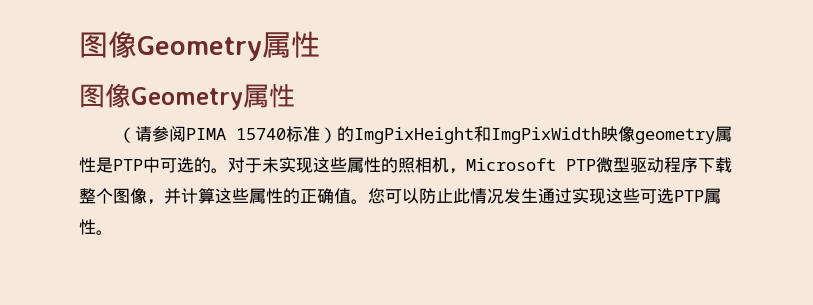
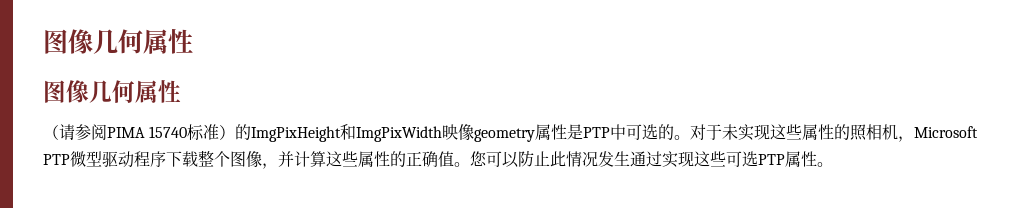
[79,31,262,61] 图像Geometry -> [43,29,143,54] 图像几何
[131,87,243,110] Geometry -> [89,80,135,103] 几何

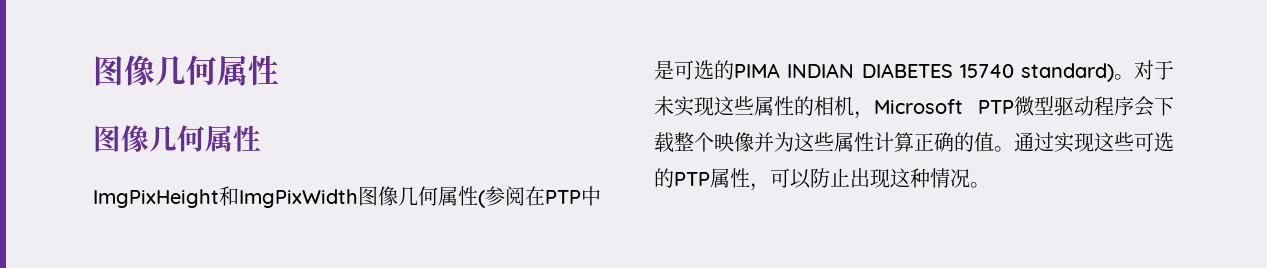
[43,124,675,142] （请参阅PIMA 15740标准）的ImgPixHeight和ImgPixWidth映像geometry属性是PTP中可选的 -> [93,186,601,208] [654,60,1114,82] ImgPixHeight和ImgPixWidth图像几何属性(参阅在PTP中是可选的PIMA INDIAN DIABETES 15740 standard)
[850,124,868,141] 照 -> (814, 106) none
(166, 159) none -> [1134,96,1154,117] 会
[230,150,630,169] 图像，并计算这些属性的正确值。您可以防止此情况发生 -> [714,132,1014,152] 映像并为这些属性计算正确的值。
(758, 159) none -> [654,168,674,188] 的
(817, 159) none -> [750,168,970,191] ，可以防止出现这种情况

